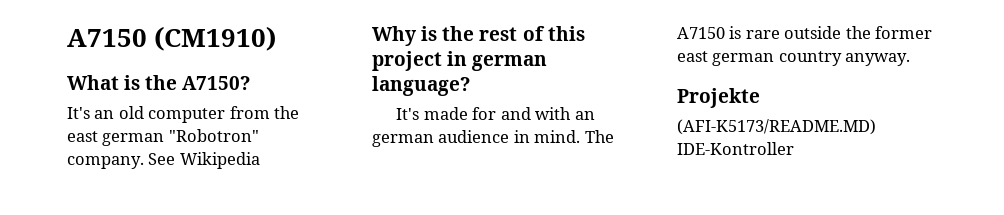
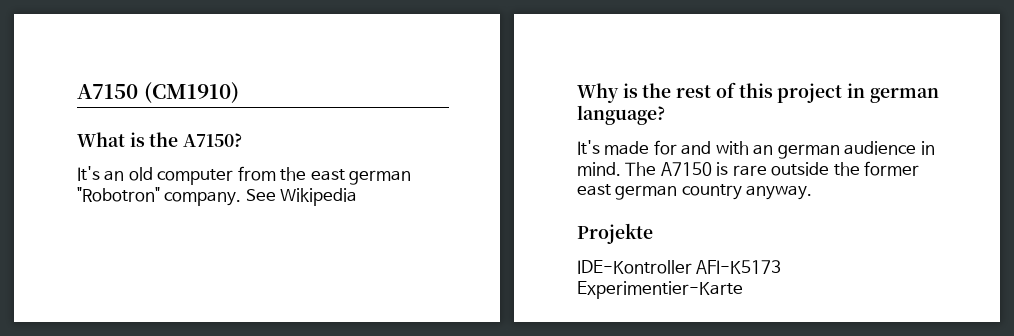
[677,119,876,135] [677,142,794,155] (AFI-K5173/README.MD) IDE-Kontroller -> [577,260,782,274] [577,281,743,299] IDE-Kontroller AFI-K5173 Experimentier-Karte

